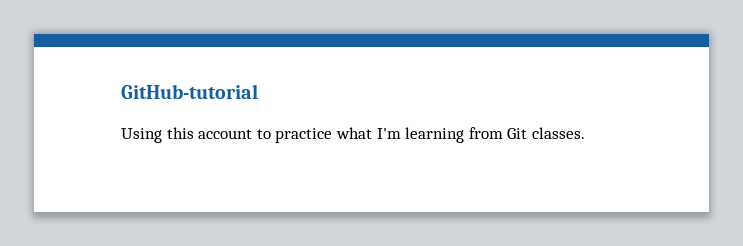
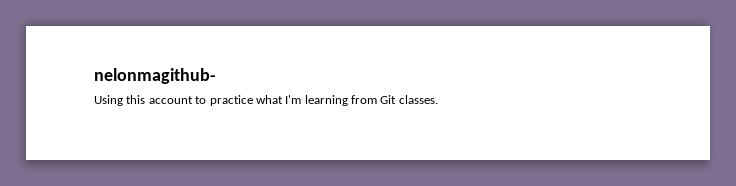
[121,84,258,99] GitHub-tutorial -> [94,68,216,84] nelonmagithub-

